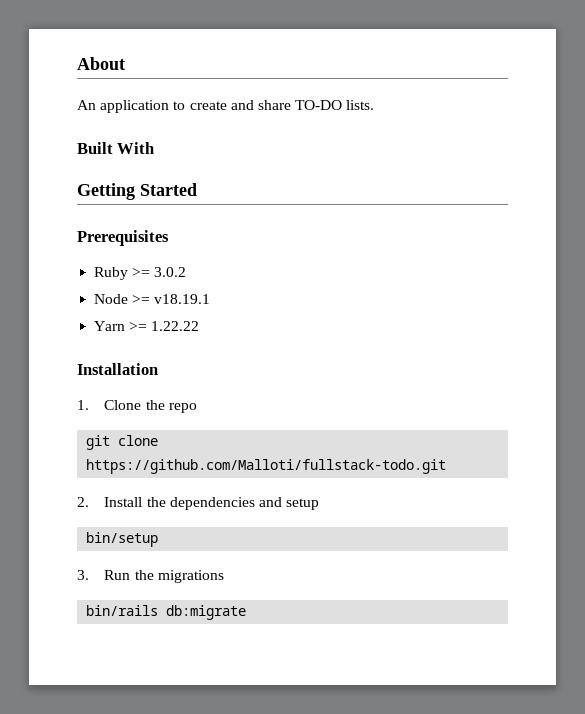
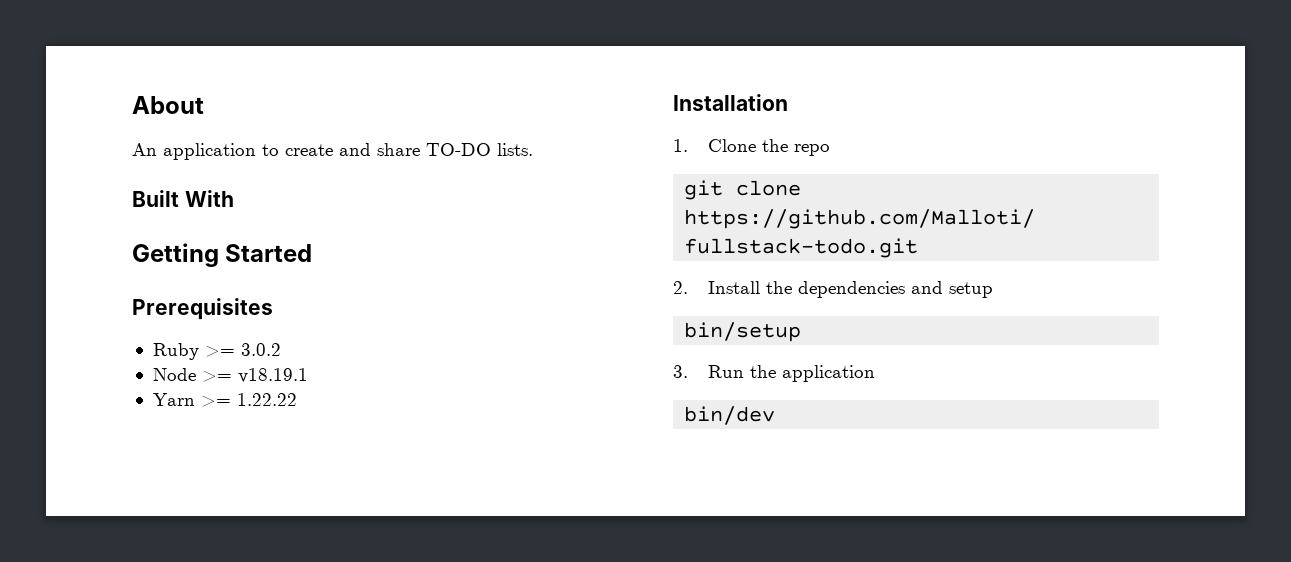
[157,570,224,583] [86,605,247,620] migrations // bin/rails db:migrate -> [781,365,875,382] [684,406,776,425] application // bin/dev

